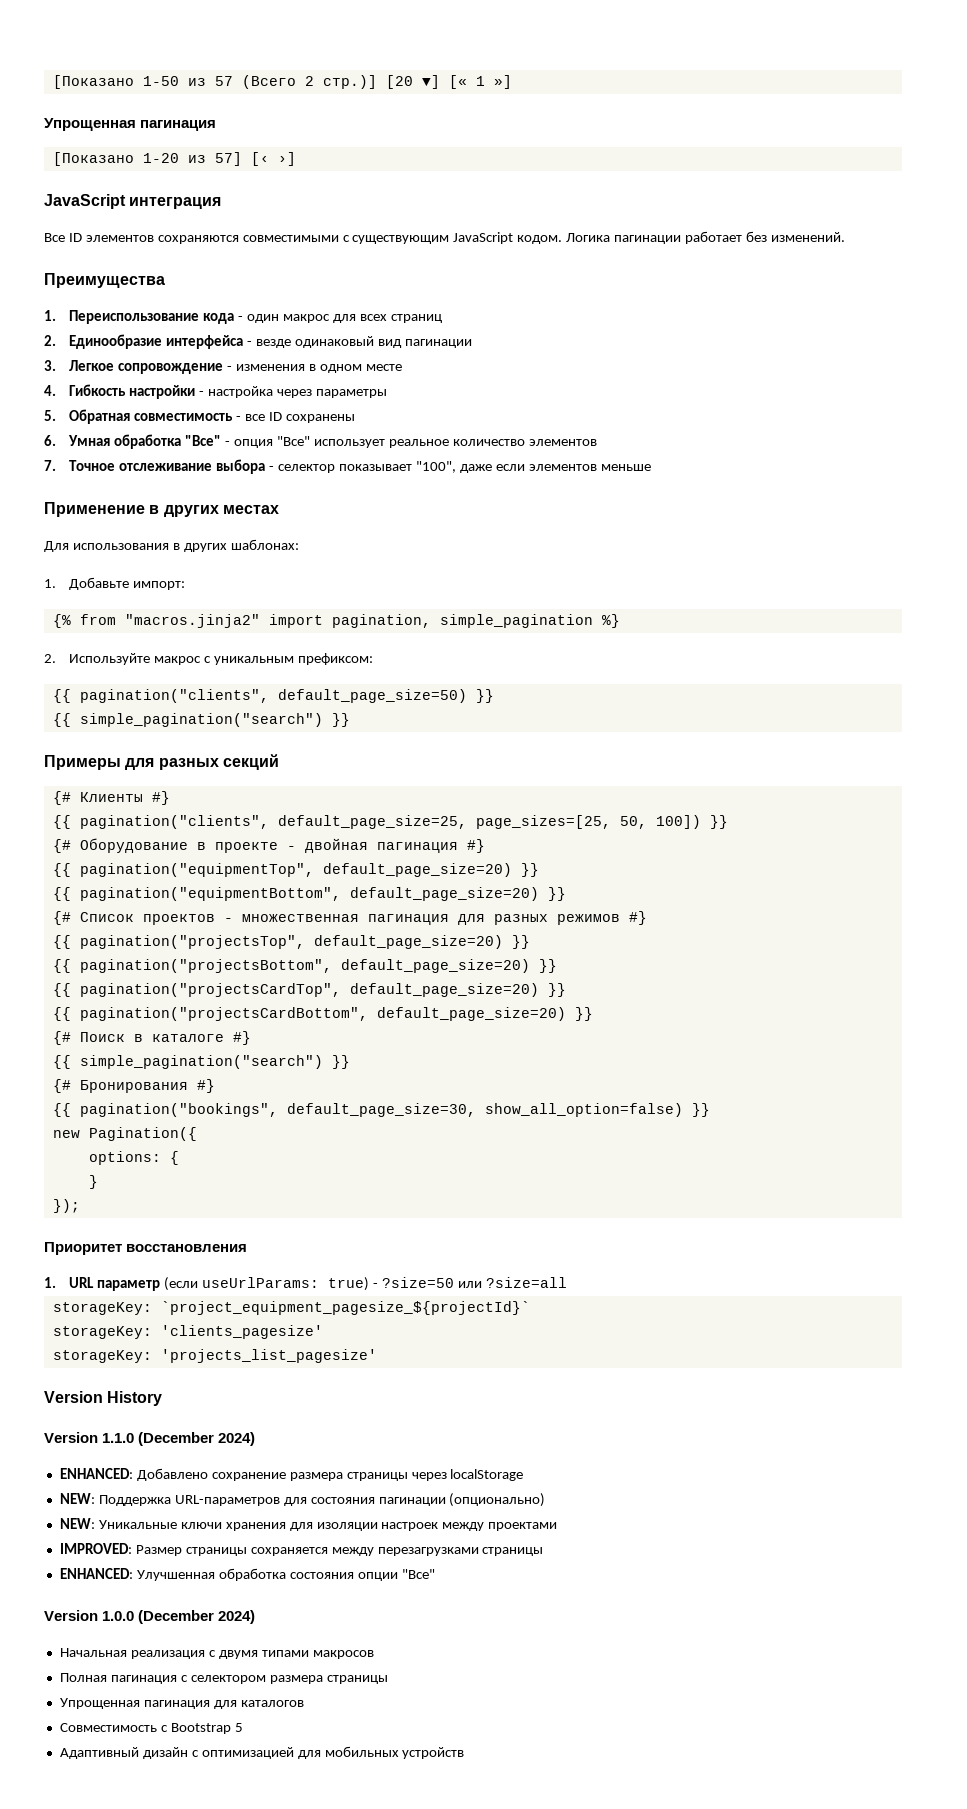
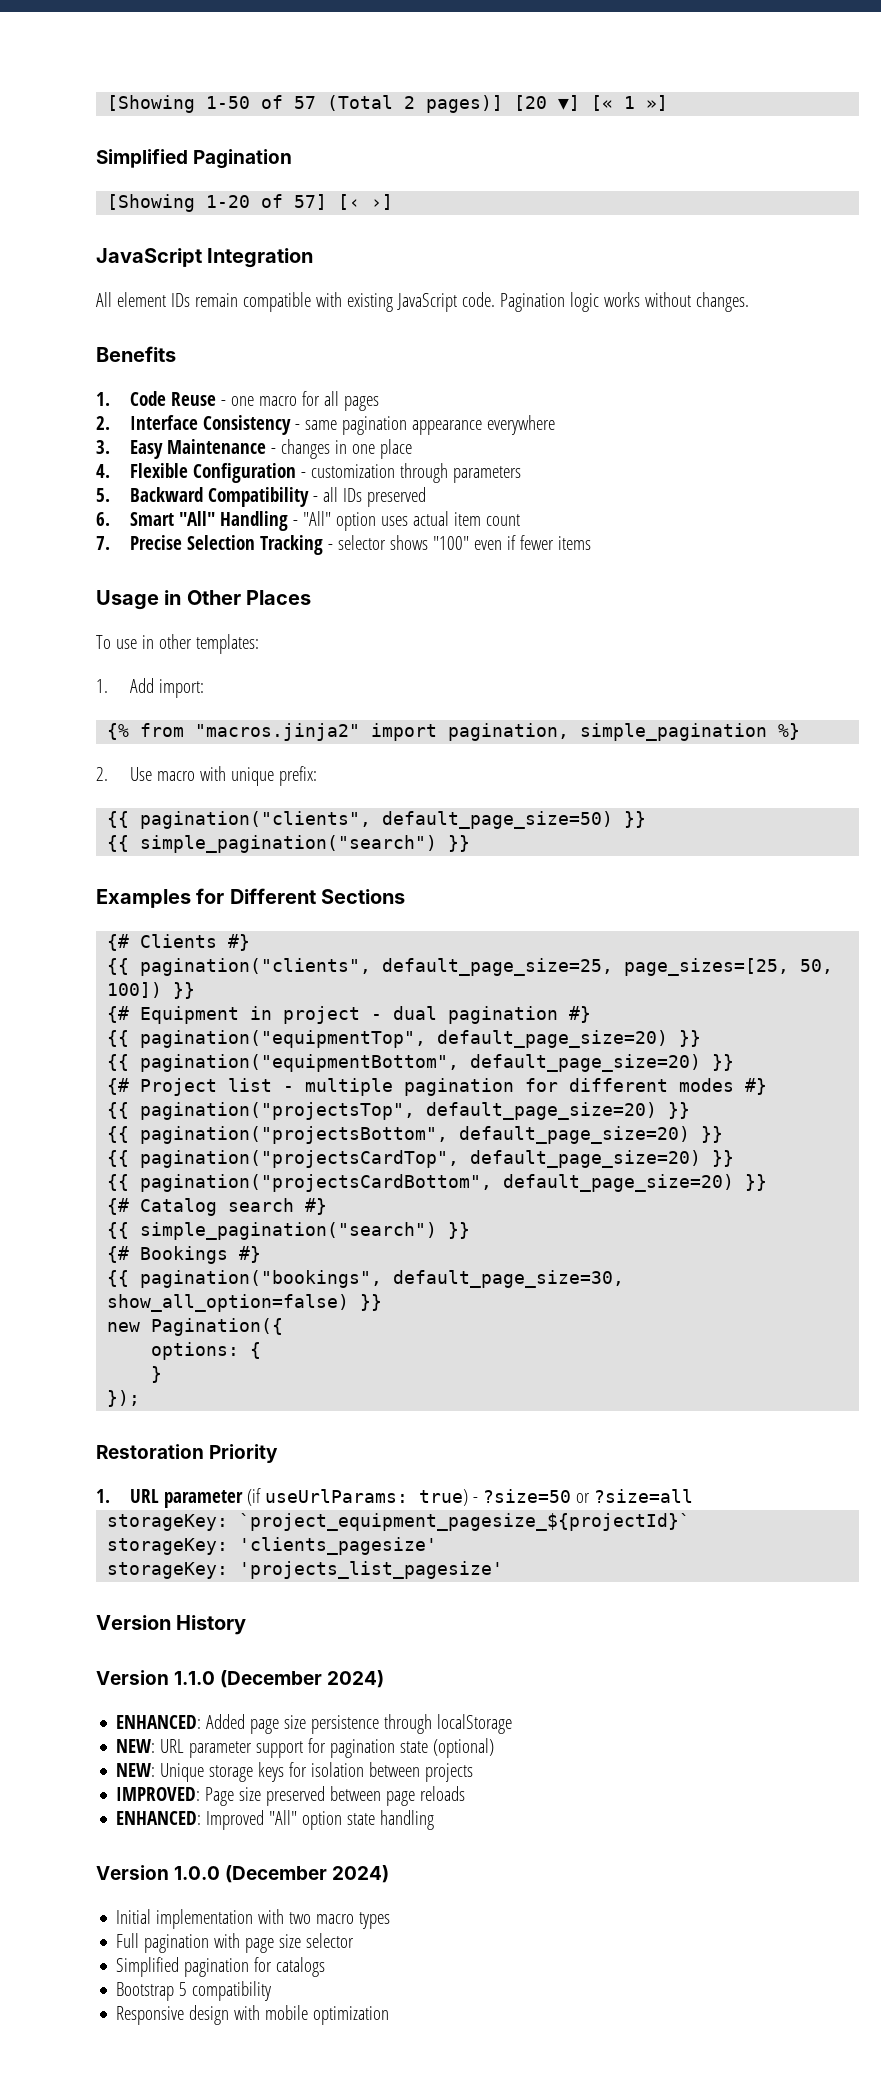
[52,75,377,89] [Показано 1-50 из 57 (Всего 2 стр.)] -> [107,95,504,113] [Showing 1-50 of 57 (Total 2 pages)]
[44,118,217,131] [52,152,206,166] Упрощенная пагинация // [Показано 1-20 из -> [96,149,293,169] [107,194,284,212] Simplified Pagination // [Showing 1-20 of
[129,197,222,209] [44,231,845,244] [44,273,165,288] [44,310,442,324] [44,334,472,349] [44,360,402,374] [44,384,388,399] [44,409,356,424] [44,434,597,449] [44,459,651,474] [44,502,279,517] [44,539,299,552] [44,577,186,590] интеграция // Все ID элементов сохраняются совместимыми с существующим JavaScript кодом. Логика пагинации работает без изменений. // Преимущества // 1. Переиспользование кода - один макрос для всех страниц // 2. Единообразие интерфейса - везде одинаковый вид пагинации // 3. Легкое сопровождение - изменения в одном месте // 4. Гибкость настройки - настройка через параметры // 5. Обратная совместимость - все ID сохранены // 6. Умная обработка "Все" - опция "Все" использует реальное количество элементов // 7. Точное отслеживание выбора - селектор показывает "100", даже если элементов меньше // Применение в других местах // Для использования в других шаблонах: // 1. Добавьте импорт: -> [207,248,314,268] [96,292,749,312] [96,346,176,362] [96,391,379,411] [96,415,555,435] [96,439,412,459] [96,463,521,483] [96,487,426,507] [96,511,520,531] [96,535,591,555] [96,590,312,610] [96,634,259,654] [96,678,204,698] Integration // All element IDs remain compatible with existing JavaScript code. Pagination logic works without changes. // Benefits // 1. Code Reuse - one macro for all pages // 2. Interface Consistency - same pagination appearance everywhere // 3. Easy Maintenance - changes in one place // 4. Flexible Configuration - customization through parameters // 5. Backward Compatibility - all IDs preserved // 6. Smart "All" Handling - "All" option uses actual item count // 7. Precise Selection Tracking - selector shows "100" even if fewer items // Usage in Other Places // To use in other templates: // 1. Add import:
[69,653,374,665] Используйте макрос с уникальным префиксом: -> [130,766,317,786] Use macro with unique prefix:
[44,754,279,770] [52,791,143,805] Примеры для разных секций // {# Клиенты -> [96,888,406,908] [107,934,218,951] Examples for Different Sections // {# Clients
[79,838,458,853] Оборудование в проекте - двойная пагинация -> [140,1006,559,1024] Equipment in project - dual pagination
[79,912,620,925] Список проектов - множественная пагинация для разных режимов -> [140,1078,735,1096] Project list - multiple pagination for different modes
[79,1032,224,1042] Поиск в каталоге -> [140,1198,295,1216] Catalog search
[79,1080,188,1093] Бронирования -> [140,1246,229,1264] Bookings
[44,1242,248,1255] Приоритет восстановления -> [96,1444,279,1463] Restoration Priority
[97,1277,199,1291] параметр (если -> [163,1488,261,1508] parameter (if
[457,1281,482,1288] или -> [575,1493,590,1503] or
[136,1468,524,1481] [59,1493,546,1507] [59,1518,558,1531] [59,1543,544,1556] [59,1568,435,1581] [44,1610,256,1624] [59,1648,374,1659] [59,1673,388,1684] [59,1698,304,1709] [59,1723,243,1734] [59,1746,465,1759] Добавлено сохранение размера страницы через localStorage // NEW: Поддержка URL-параметров для состояния пагинации (опционально) // NEW: Уникальные ключи хранения для изоляции настроек между проектами // IMPROVED: Размер страницы сохраняется между перезагрузками страницы // ENHANCED: Улучшенная обработка состояния опции "Все" // Version 1.0.0 (December 2024) // Начальная реализация с двумя типами макросов // Полная пагинация с селектором размера страницы // Упрощенная пагинация для каталогов // Совместимость с Bootstrap 5 // Адаптивный дизайн с оптимизацией для мобильных устройств -> [206,1714,513,1734] [116,1738,495,1758] [116,1762,474,1782] [116,1786,466,1806] [116,1810,435,1830] [96,1865,390,1883] [116,1909,391,1929] [116,1933,355,1953] [116,1957,326,1977] [116,1981,272,2001] [116,2005,390,2025] Added page size persistence through localStorage // NEW: URL parameter support for pagination state (optional) // NEW: Unique storage keys for isolation between projects // IMPROVED: Page size preserved between page reloads // ENHANCED: Improved "All" option state handling // Version 1.0.0 (December 2024) // Initial implementation with two macro types // Full pagination with page size selector // Simplified pagination for catalogs // Bootstrap 5 compatibility // Responsive design with mobile optimization

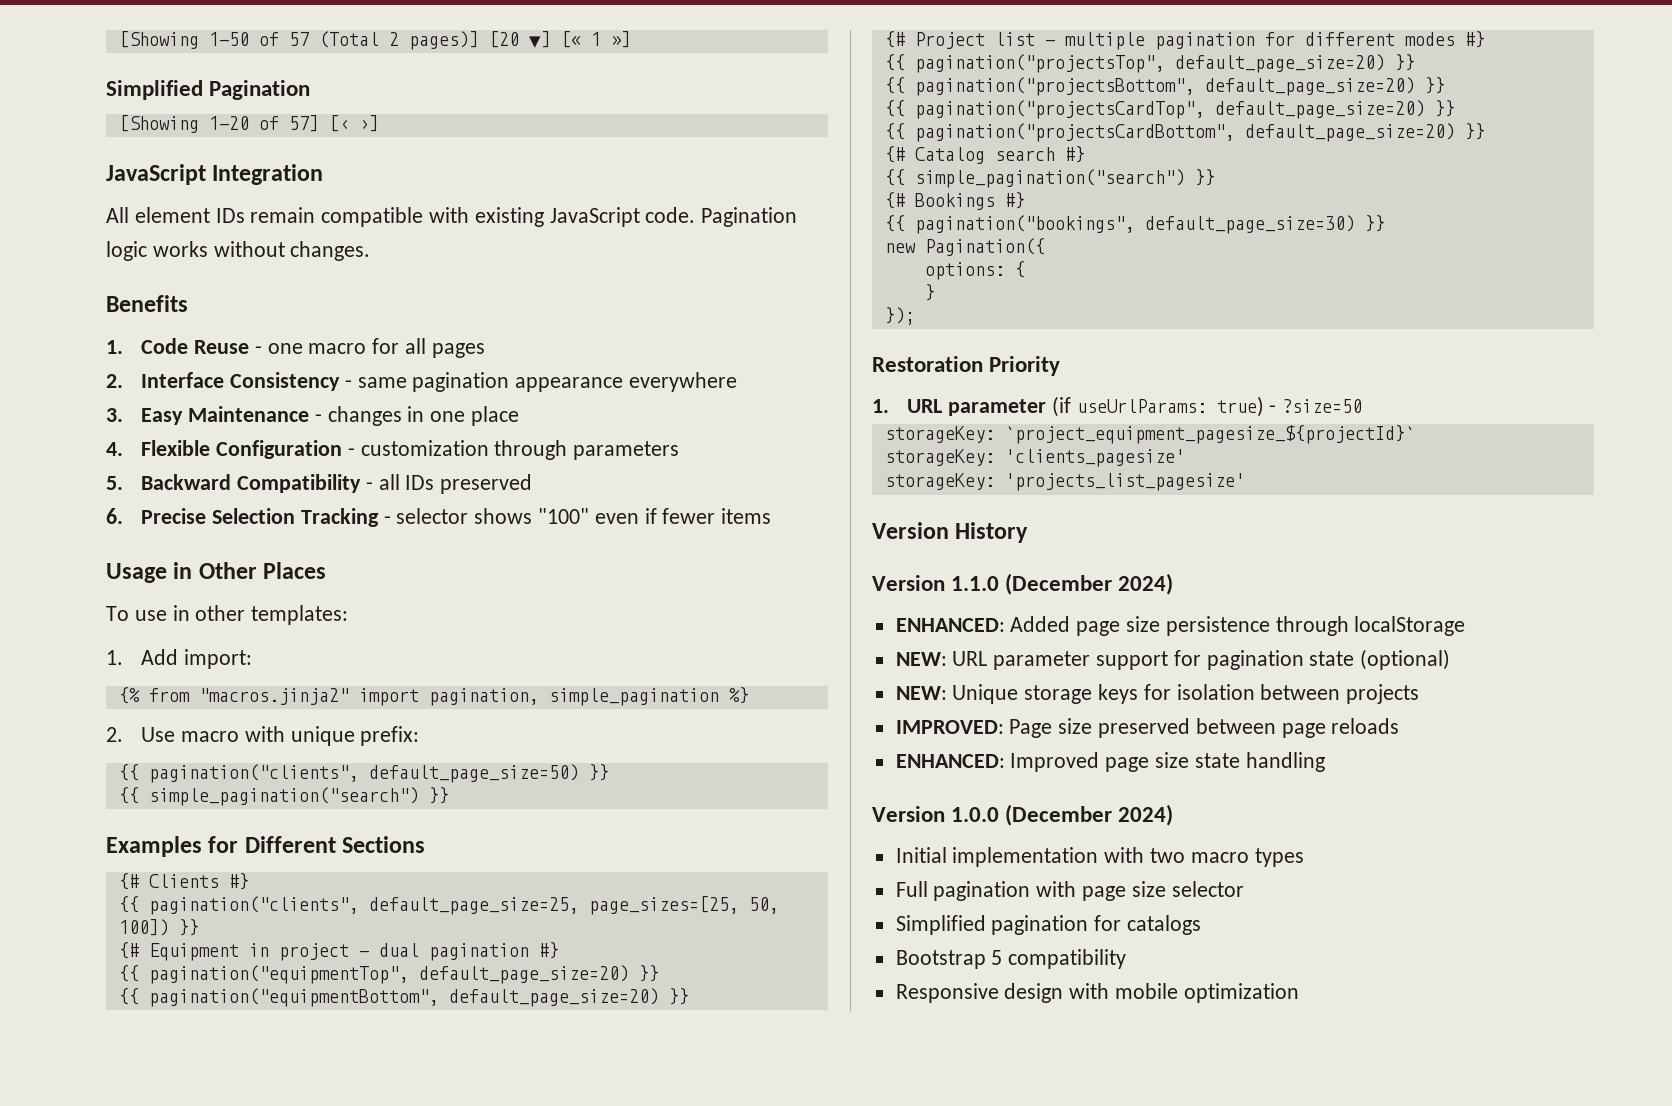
[130,511,520,531] [96,536,110,550] Smart "All" Handling - "All" option uses actual item count // 7. -> (123, 516) none
[393,1270,625,1288] [107,1294,350,1312] default_page_size=30, show_all_option=false) -> [1144,215,1355,234] default_page_size=30)
[575,1489,693,1503] or ?size=all -> (1363, 406) none
[269,1810,343,1830] "All" option -> [1105,752,1190,772] page size

